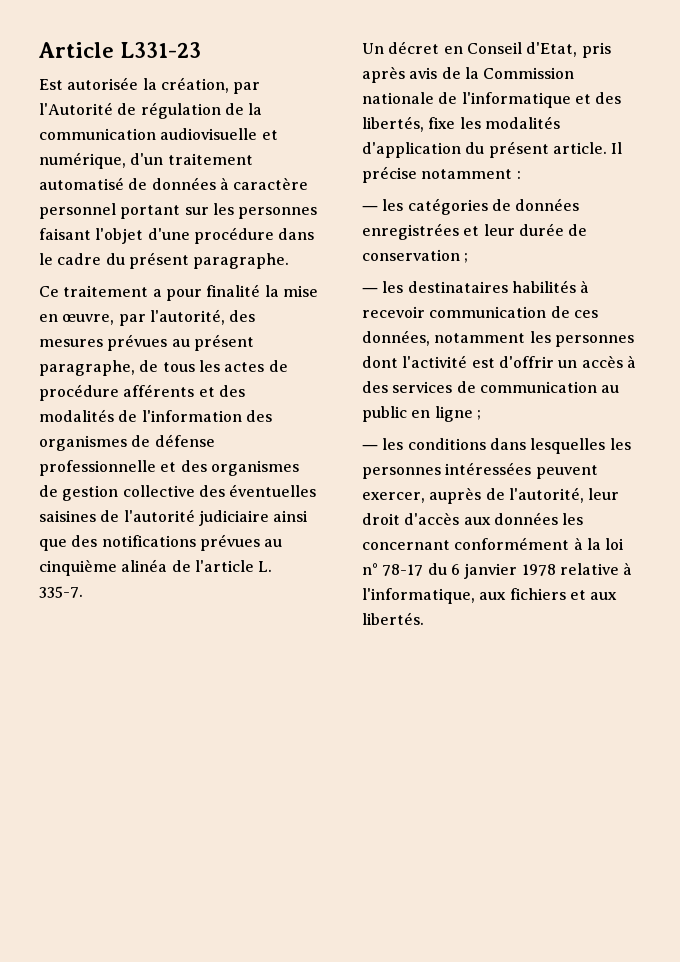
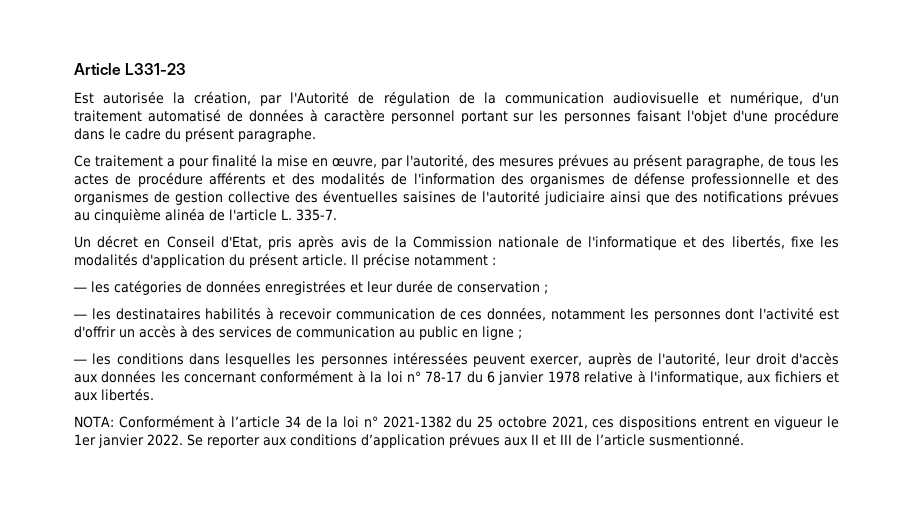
(424, 618) none -> [74,415,839,430] [74,433,744,448] // NOTA: Conformément à l’article 34 de la loi n° 2021-1382 du 25 octobre 2021, ces dispositions entrent en vigueur le 1er janvier 2022. Se reporter aux conditions d’application prévues aux II et III de l’article susmentionné.

